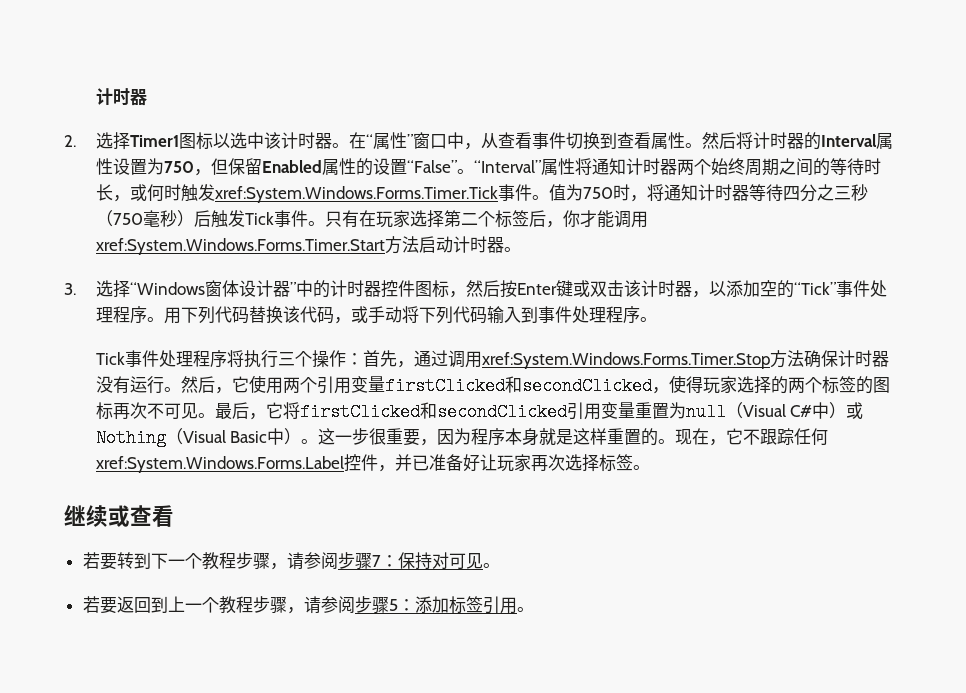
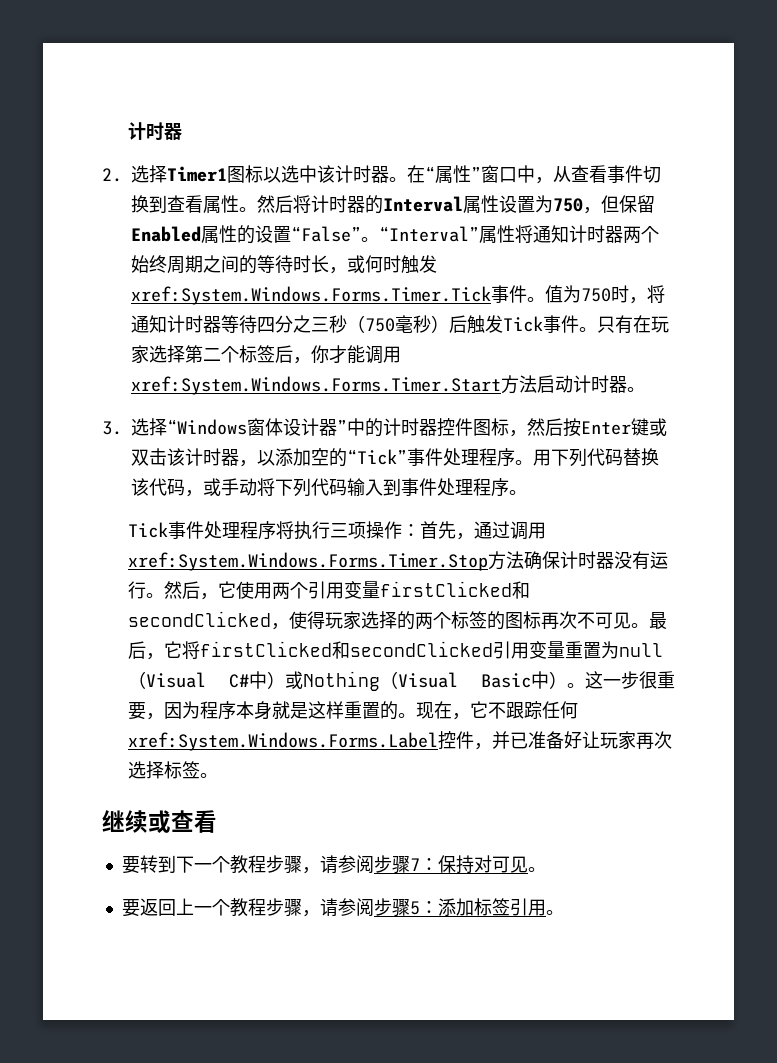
[294,351,312,367] 个 -> [348,522,367,539] 项
[82,552,100,569] 若 -> (217, 821) none
[82,596,168,614] 若要返回到 -> [121,898,176,917] 要返回

